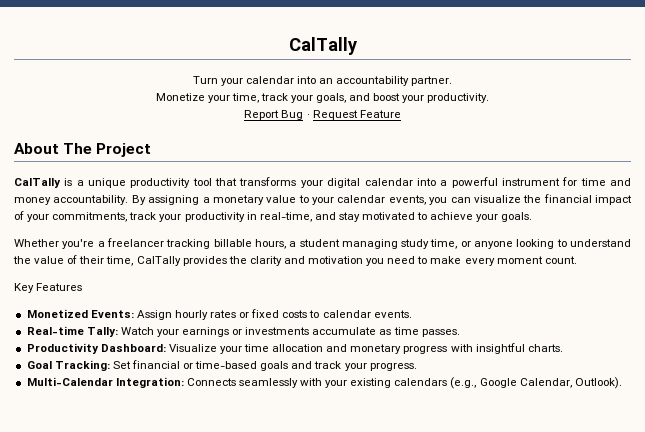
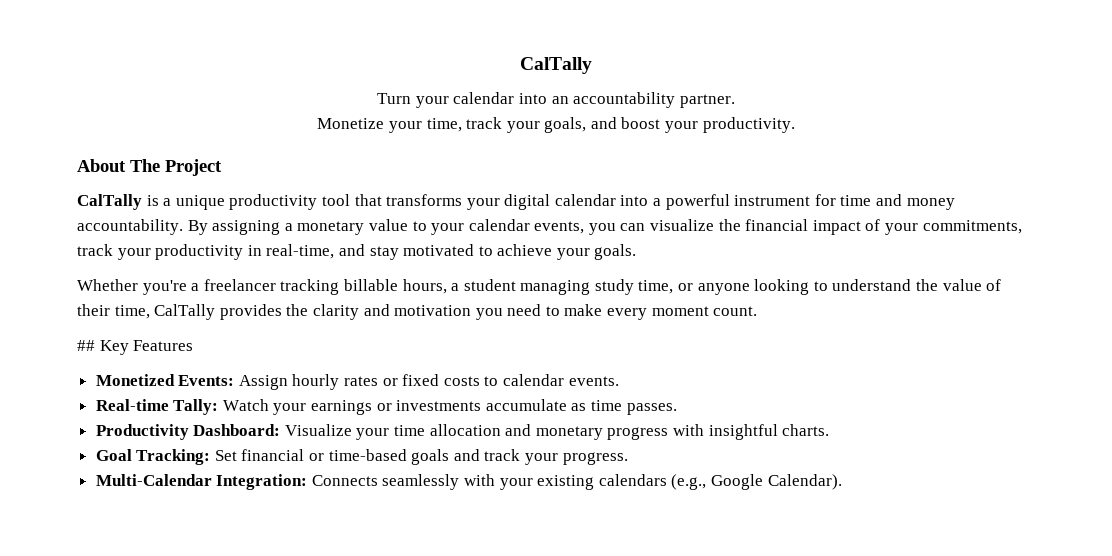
[244,110,401,120] // Report Bug · Request Feature -> (795, 125) none
(577, 260) none -> [77,340,95,351] ##
[519,377,622,389] Calendar, Outlook). -> [767,474,842,490] Calendar).

